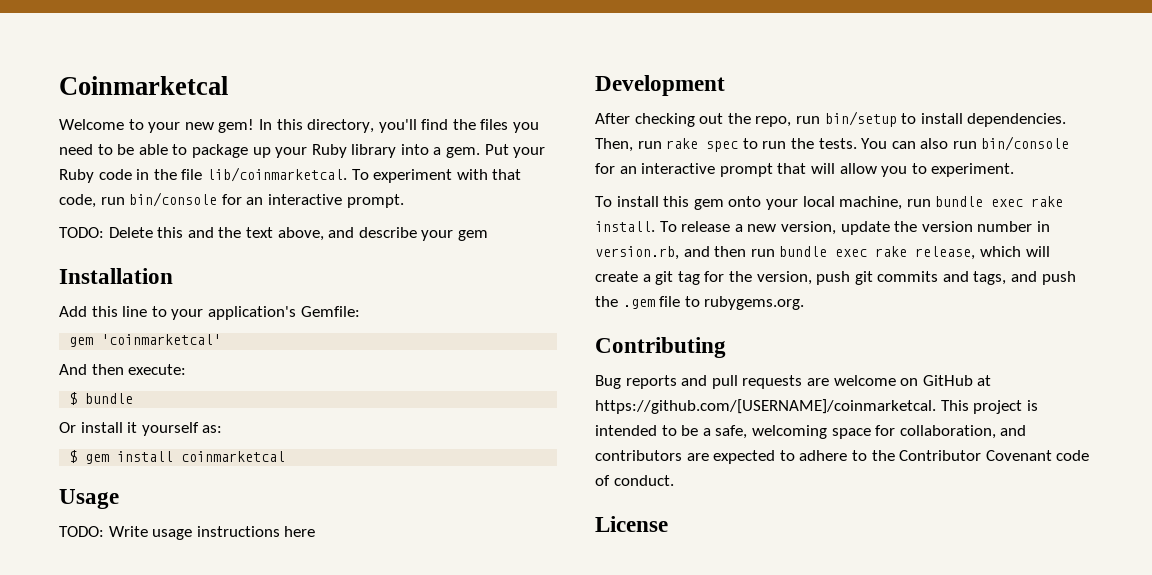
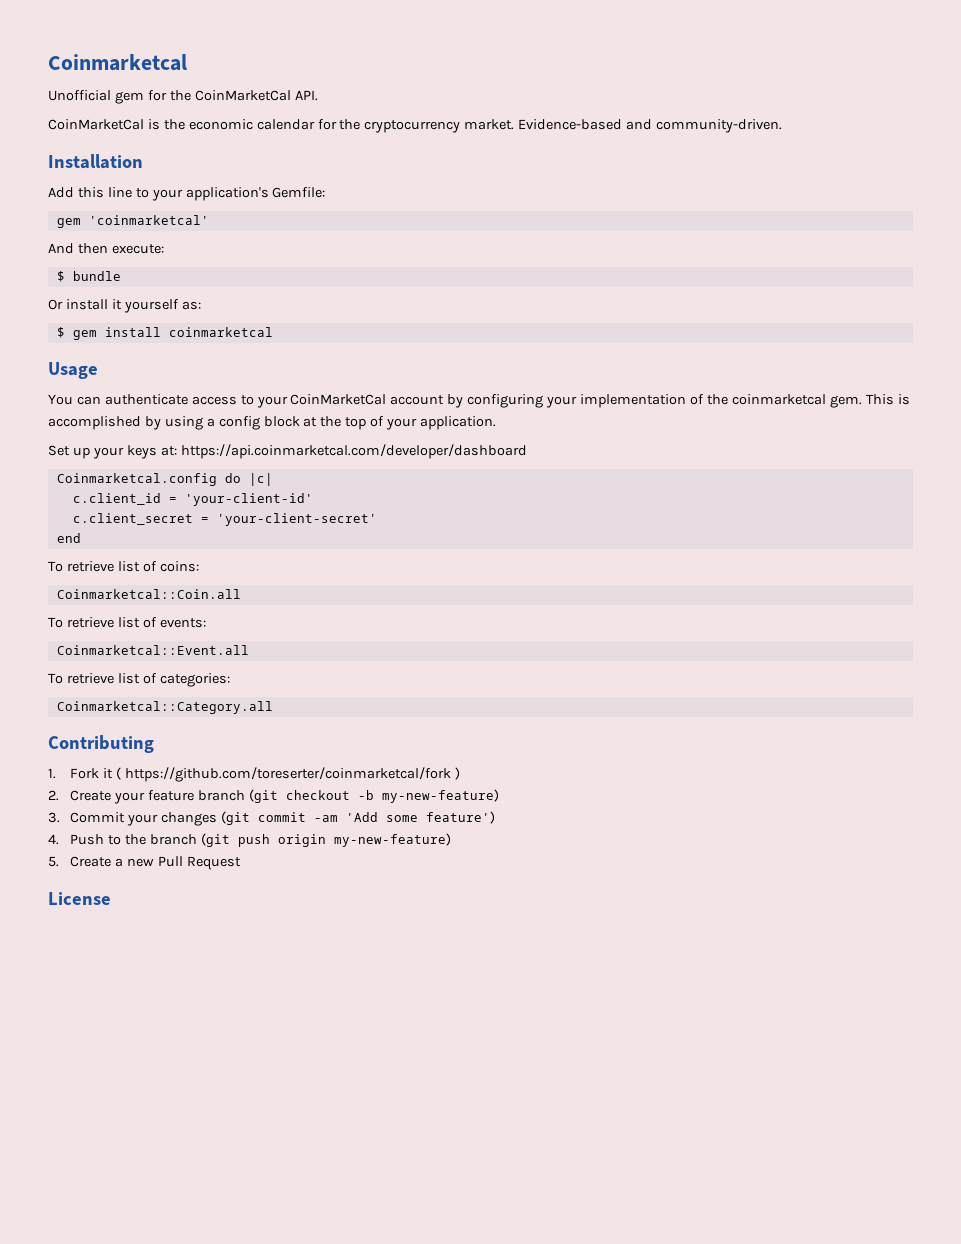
[59,119,540,133] [59,144,546,158] [59,167,522,183] [59,192,404,208] [59,227,488,241] Welcome to your new gem! In this directory, you'll find the files you need to be able to package up your Ruby library into a gem. Put your Ruby code in the file lib/coinmarketcal. To experiment with that code, run bin/console for an interactive prompt. // TODO: Delete this and the text above, and describe your gem -> [48,90,318,104] [48,119,783,133] Unofficial gem for the CoinMarketCal API. // CoinMarketCal is the economic calendar for the cryptocurrency market. Evidence-based and community-driven.
[59,526,316,540] [595,75,725,96] [595,111,1067,127] [595,136,1070,152] [595,163,1015,177] [595,196,1064,210] [595,221,1050,235] [595,246,1050,260] [595,271,1076,285] [595,296,805,310] [595,337,726,358] [595,375,992,389] [595,399,1038,414] [595,425,1027,439] [595,450,1090,464] [595,475,674,486] TODO: Write usage instructions here // Development // After checking out the repo, run bin/setup to install dependencies. Then, run rake spec to run the tests. You can also run bin/console for an interactive prompt that will allow you to experiment. // To install this gem onto your local machine, run bundle exec rake install. To release a new version, update the version number in version.rb, and then run bundle exec rake release, which will create a git tag for the version, push git commits and tags, and push the .gem file to rubygems.org. // Contributing // Bug reports and pull requests are welcome on GitHub at https://github.com/[USERNAME]/coinmarketcal. This project is intended to be a safe, welcoming space for collaboration, and contributors are expected to adhere to the Contributor Covenant code of conduct. -> [48,394,910,408] [48,416,497,430] [48,444,527,459] [56,473,273,486] [72,493,313,506] [72,513,377,526] [56,533,81,543] [48,561,199,572] [56,589,241,599] [48,617,206,628] [56,645,249,655] [48,673,230,687] [56,701,273,714] [48,735,154,753] [48,767,460,782] [48,789,499,804] [48,811,496,826] [48,833,451,847] [48,856,241,870] You can authenticate access to your CoinMarketCal account by configuring your implementation of the coinmarketcal gem. This is accomplished by using a config block at the top of your application. // Set up your keys at: https://api.coinmarketcal.com/developer/dashboard // Coinmarketcal.config do |c| // c.client_id = 'your-client-id' // c.client_secret = 'your-client-secret' // end // To retrieve list of coins: // Coinmarketcal::Coin.all // To retrieve list of events: // Coinmarketcal::Event.all // To retrieve list of categories: // Coinmarketcal::Category.all // Contributing // 1. Fork it ( https://github.com/toreserter/coinmarketcal/fork ) // 2. Create your feature branch (git checkout -b my-new-feature) // 3. Commit your changes (git commit -am 'Add some feature') // 4. Push to the branch (git push origin my-new-feature) // 5. Create a new Pull Request

